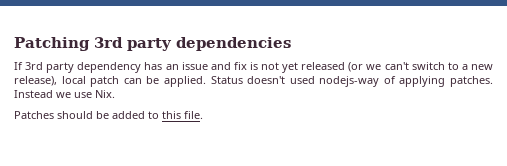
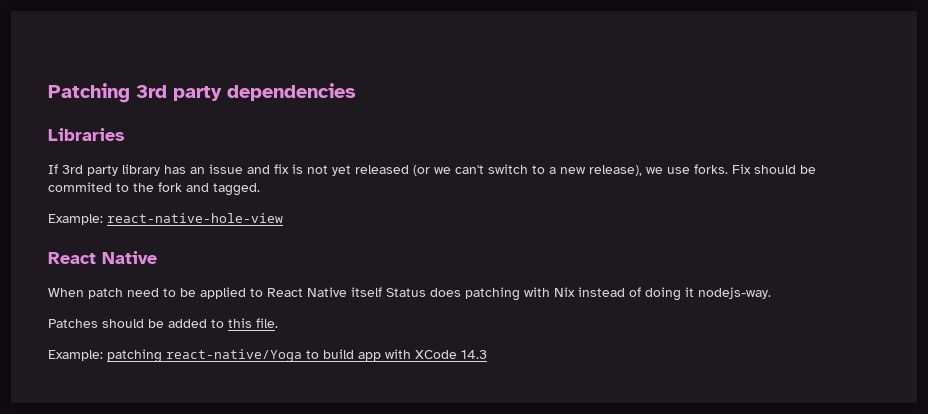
(291, 44) none -> [48,128,125,141] // Libraries
[77,62,142,73] dependency -> [122,164,160,176] library
[61,76,493,87] [14,90,115,98] local patch can be applied. Status doesn't used nodejs-way of applying patches. Instead we use Nix. -> [646,164,816,174] [48,182,260,196] [48,213,283,225] [48,251,157,264] [48,287,771,301] we use forks. Fix should be commited to the fork and tagged. // Example: react-native-hole-view // React Native // When patch need to be applied to React Native itself Status does patching with Nix instead of doing it nodejs-way.
(203, 115) none -> [48,349,487,363] // Example: patching react-native/Yoga to build app with XCode 14.3

